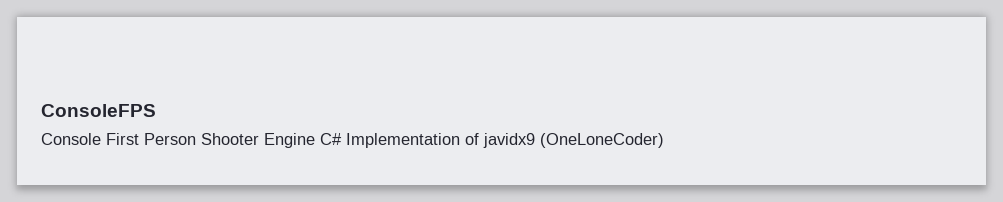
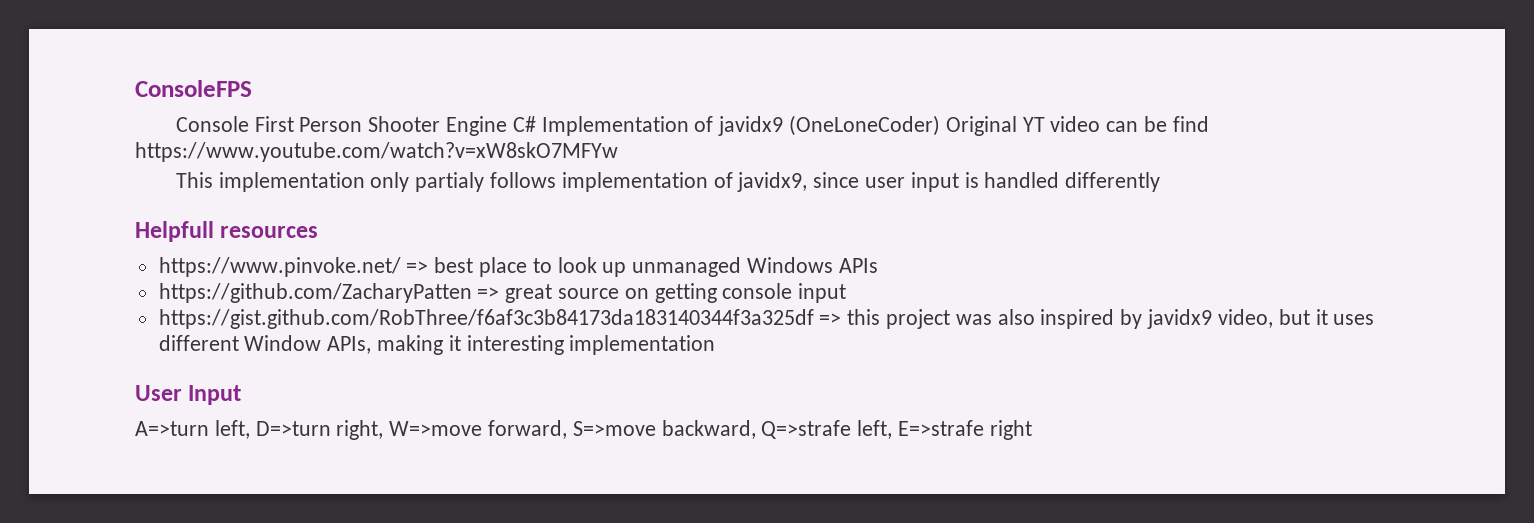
(664, 140) none -> [945,116,1209,136] [135,142,618,162] [175,172,1161,192] [135,221,319,242] [158,257,878,277] [158,283,847,303] [158,309,1375,329] [158,335,716,355] [135,385,242,405] [135,420,1032,440] Original YT video can be find https://www.youtube.com/watch?v=xW8skO7MFYw // This implementation only partialy follows implementation of javidx9, since user input is handled differently // Helpfull resources // https://www.pinvoke.net/ => best place to look up unmanaged Windows APIs // https://github.com/ZacharyPatten => great source on getting console input // https://gist.github.com/RobThree/f6af3c3b84173da183140344f3a325df => this project was also inspired by javidx9 video, but it uses different Window APIs, making it interesting implementation // User Input // A=>turn left, D=>turn right, W=>move forward, S=>move backward, Q=>strafe left, E=>strafe right

